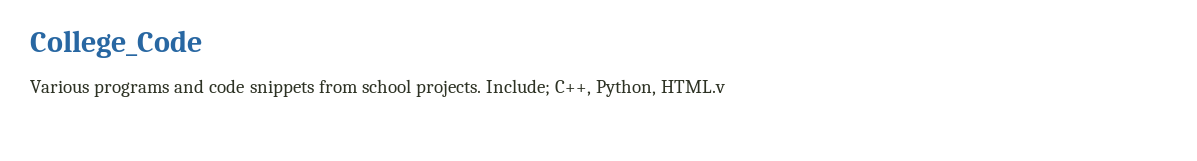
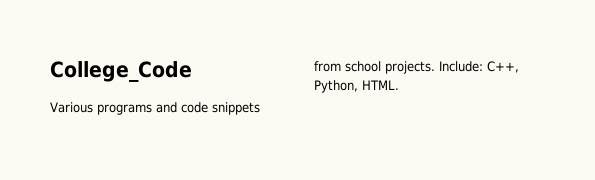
[486,79,551,96] Include; -> [439,61,483,72] Include:
[661,80,727,93] HTML.v -> [362,80,399,90] HTML.

